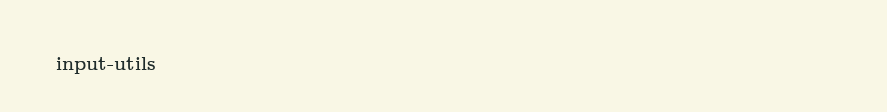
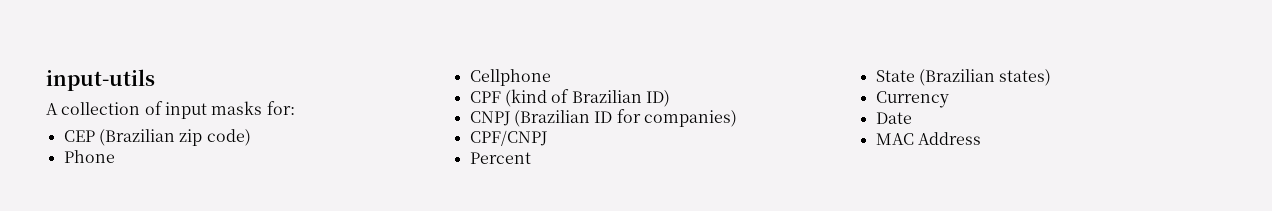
(156, 65) none -> [46,101,295,119] [63,129,251,146] [63,150,115,163] [469,69,551,86] [469,89,670,107] [469,109,737,127] [469,130,547,146] [469,152,531,164] [875,69,1052,86] [875,91,949,108] [875,112,912,124] [875,132,981,145] // A collection of input masks for: // CEP (Brazilian zip code) // Phone // Cellphone // CPF (kind of Brazilian ID) // CNPJ (Brazilian ID for companies) // CPF/CNPJ // Percent // State (Brazilian states) // Currency // Date // MAC Address

